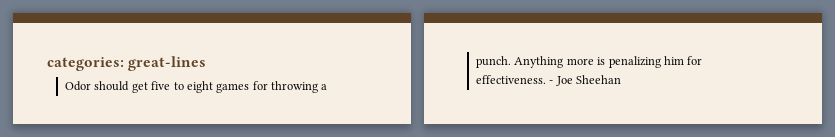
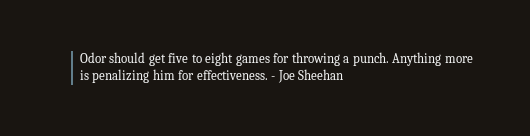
[47,56,207,71] categories: great-lines // -> (79, 57) none

